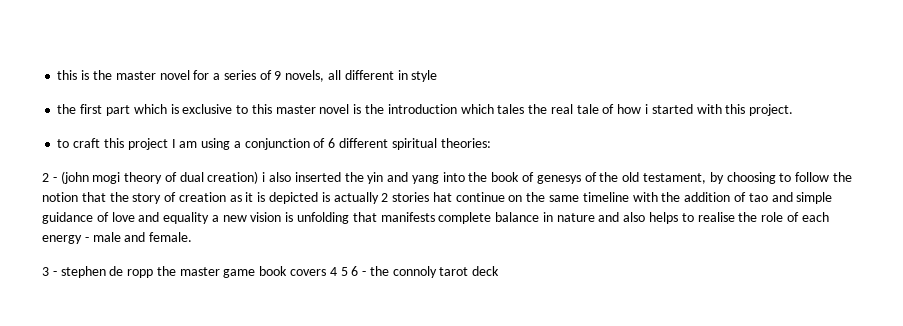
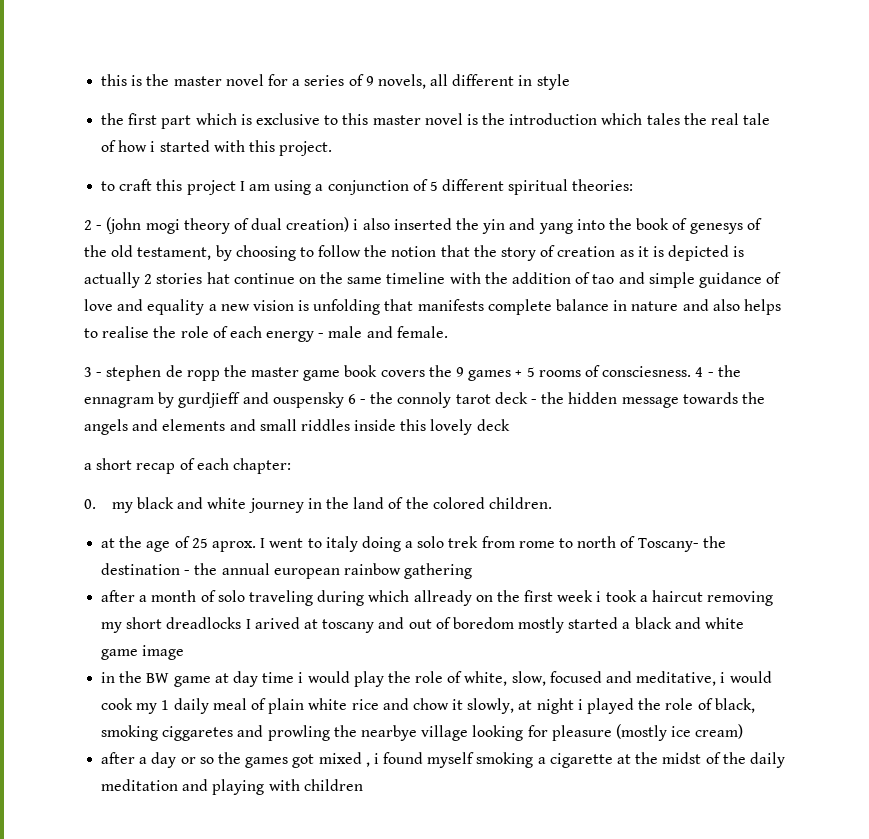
[328,138,336,148] 6 -> [429,181,438,191] 5
[329,267,348,276] 4 5 -> [428,365,741,381] [84,392,344,408] the 9 games + 5 rooms of consciesness. 4 - the ennagram by gurdjieff and ouspensky
(500, 271) none -> [531,392,765,408] [84,419,510,435] [84,458,291,474] [84,497,552,513] [101,536,726,552] [101,563,473,579] [101,590,774,606] [101,617,745,633] [101,645,185,660] [101,671,772,687] [101,698,755,714] [101,724,744,741] [101,752,785,768] [101,779,363,795] - the hidden message towards the angels and elements and small riddles inside this lovely deck // a short recap of each chapter: // 0. my black and white journey in the land of the colored children. // at the age of 25 aprox. I went to italy doing a solo trek from rome to north of Toscany- the destination - the annual european rainbow gathering // after a month of solo traveling during which allready on the first week i took a haircut removing my short dreadlocks I arived at toscany and out of boredom mostly started a black and white game image // in the BW game at day time i would play the role of white, slow, focused and meditative, i would cook my 1 daily meal of plain white rice and chow it slowly, at night i played the role of black, smoking ciggaretes and prowling the nearbye village looking for pleasure (mostly ice cream) // after a day or so the games got mixed , i found myself smoking a cigarette at the midst of the daily meditation and playing with children

